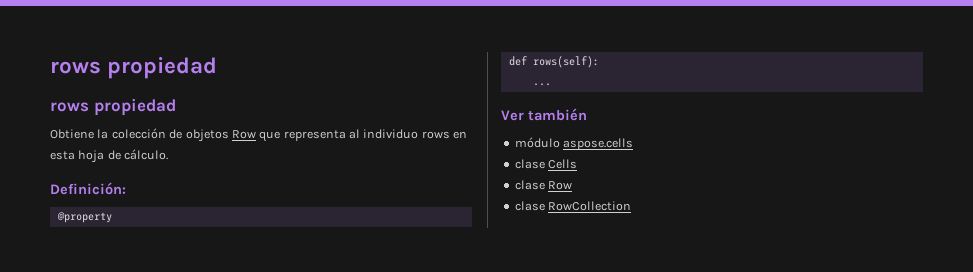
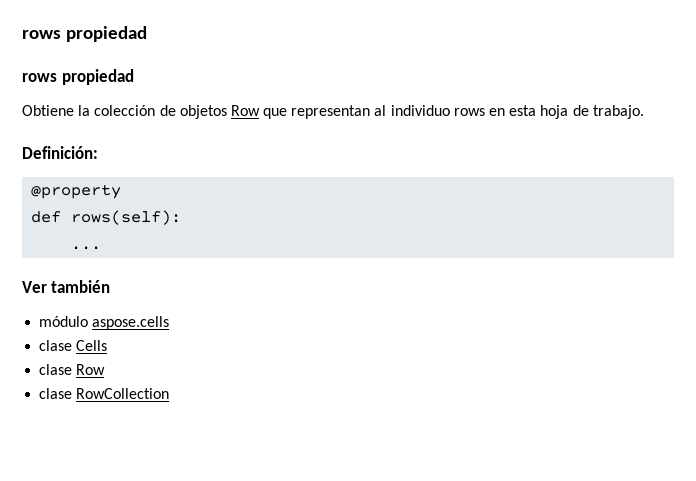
[283,130,346,141] representa -> [291,105,371,119] representan
[124,149,169,160] cálculo. -> [592,105,644,119] trabajo.

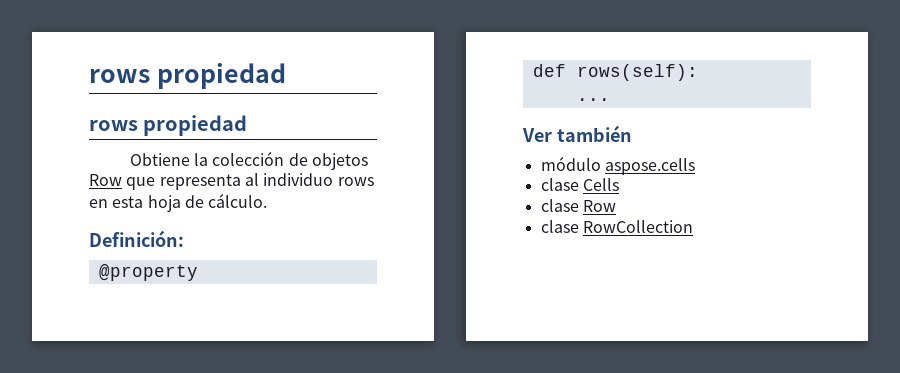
[291,105,371,119] representan -> [159,174,241,190] representa
[592,105,644,119] trabajo. -> [208,193,268,208] cálculo.

